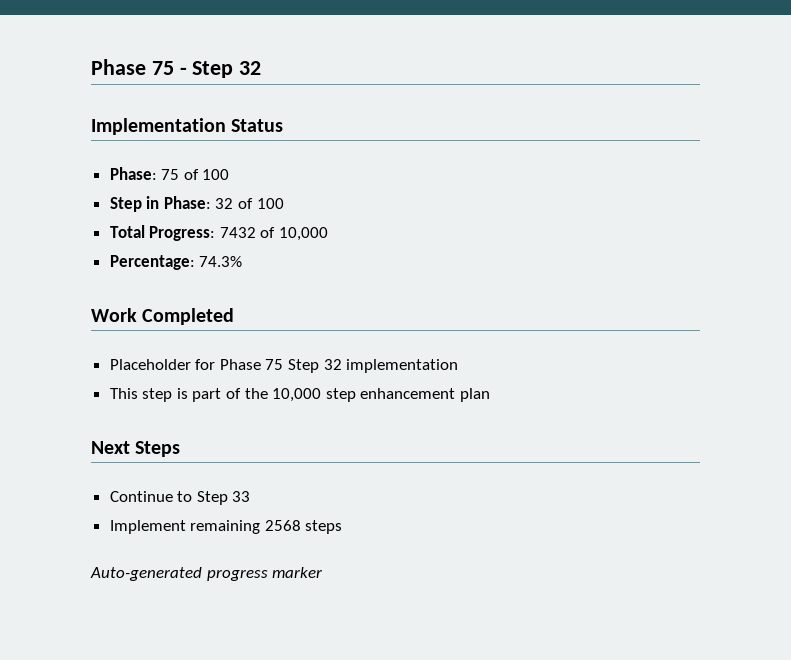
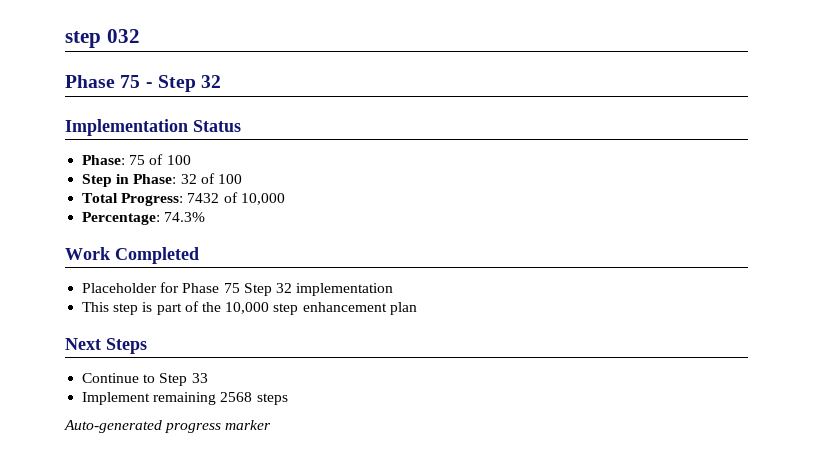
(91, 67) none -> [65,29,140,48] step 032 //

